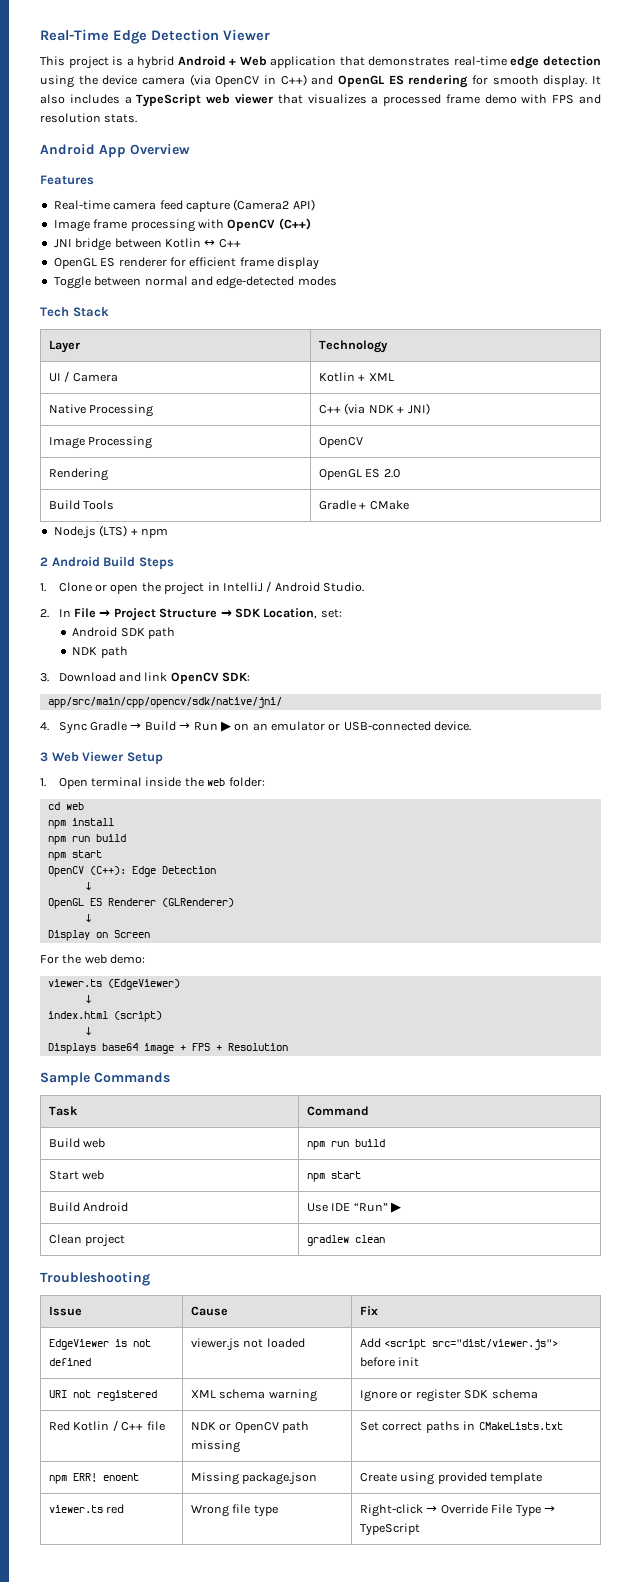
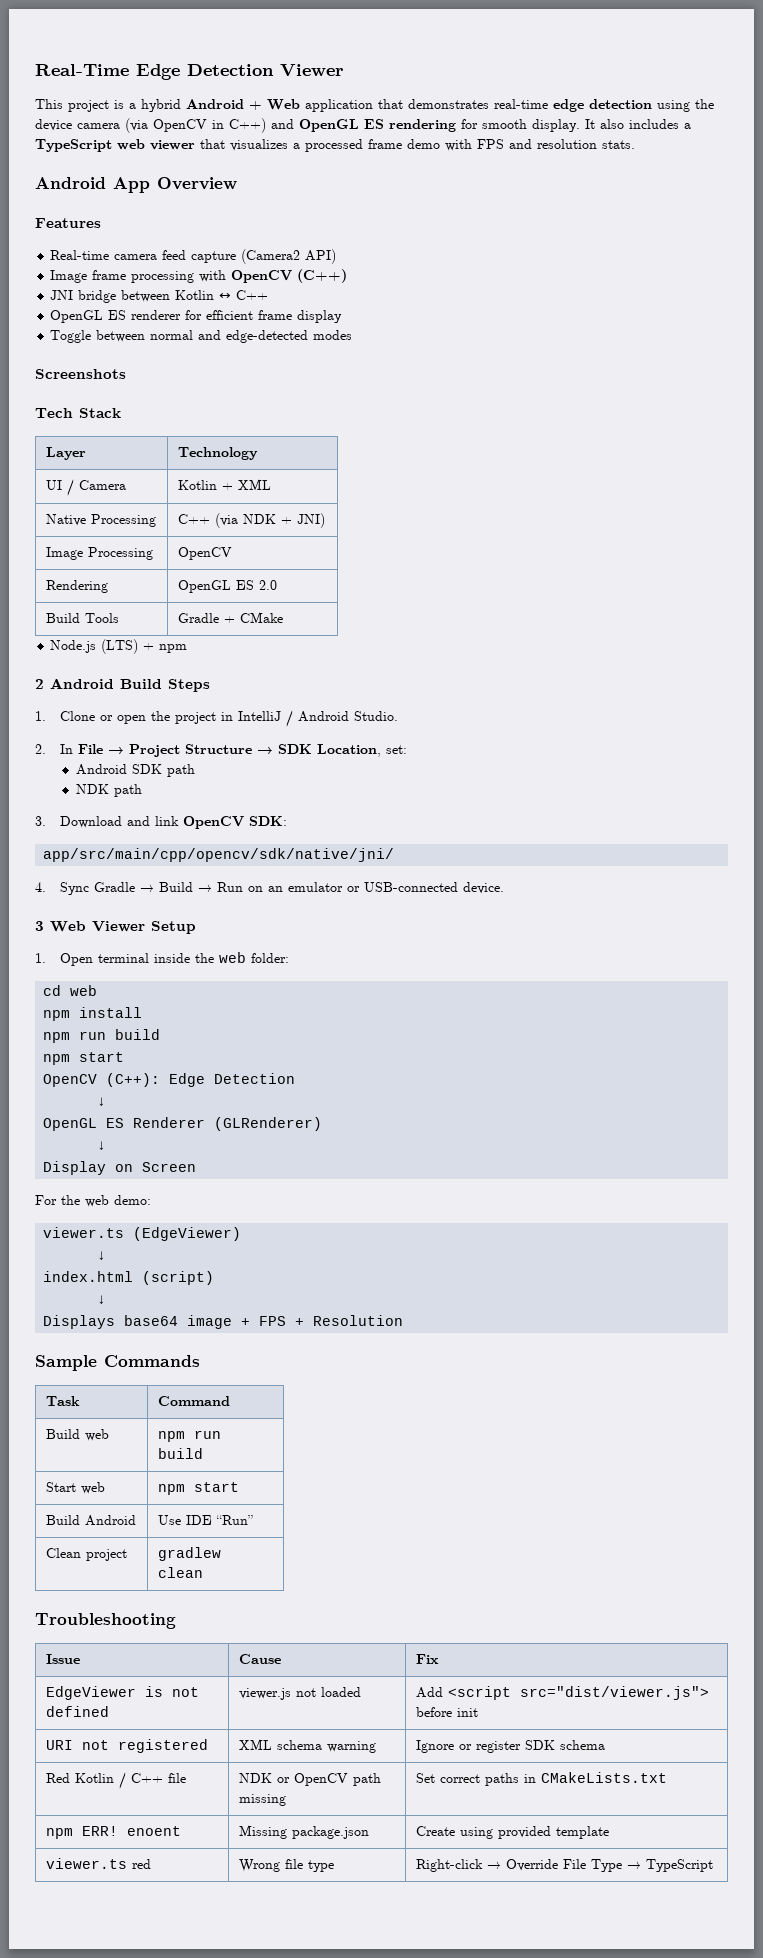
(337, 281) none -> [35,369,126,379] // Screenshots
[220,721,231,732] ▶ -> (244, 887) none
[391,1202,402,1213] ▶ -> (253, 1520) none

